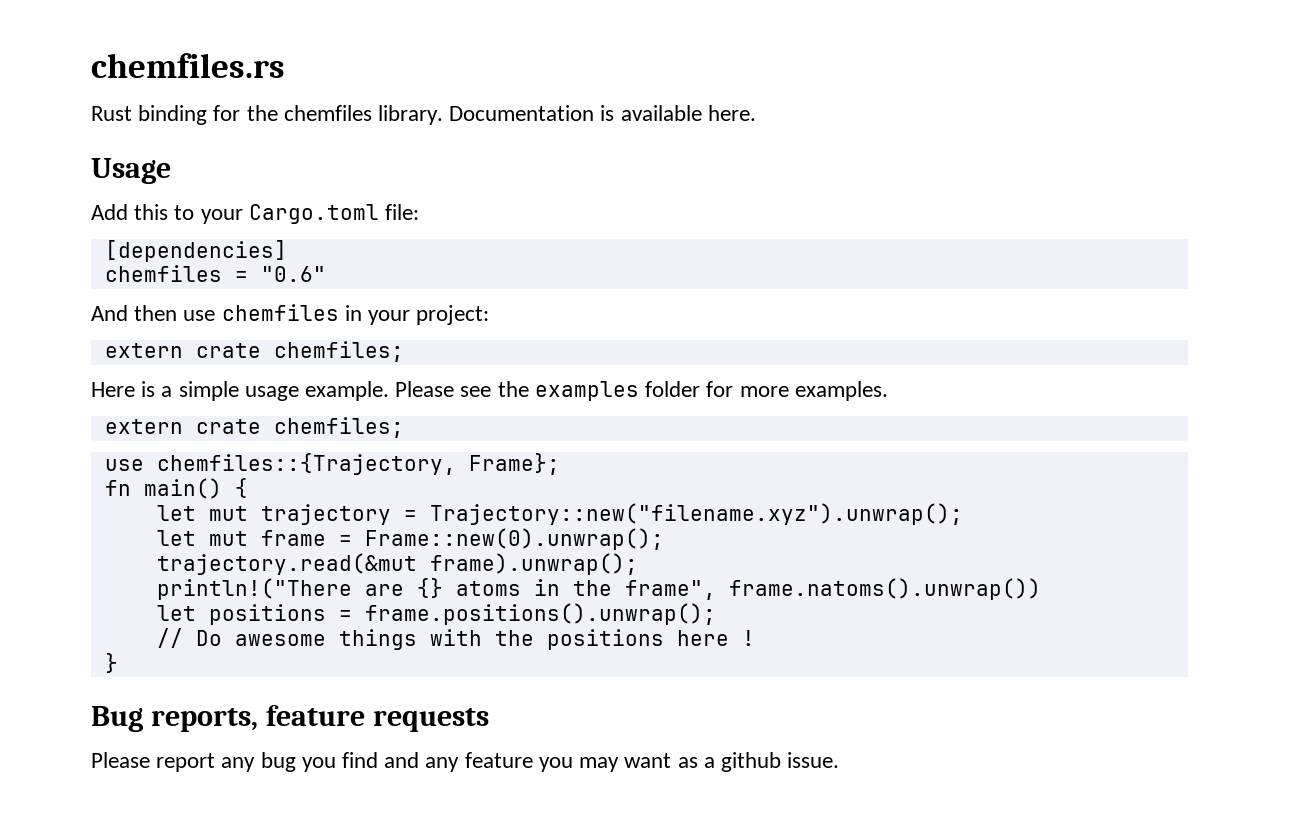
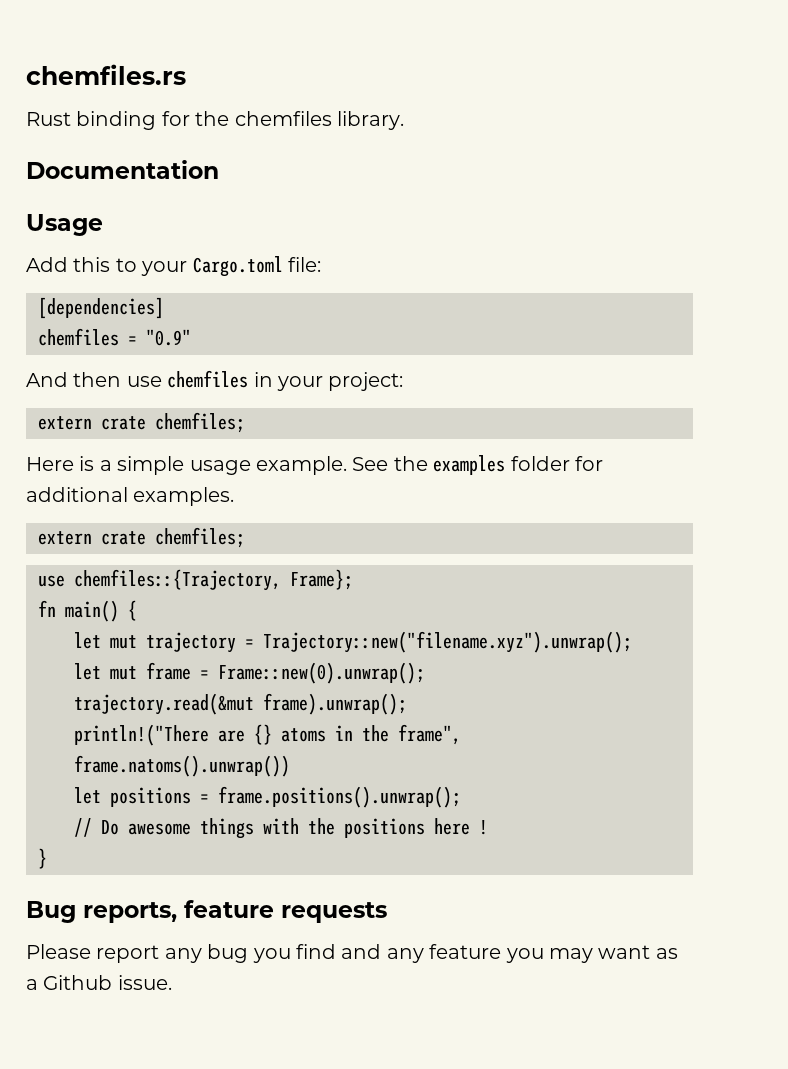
(444, 115) none -> (404, 120) //
[600,105,756,121] is available here. -> (219, 169) none
[260,266,326,282] "0.6" -> [146,329,191,346] "0.9"
[395,381,492,397] Please see -> [352,457,389,471] See
[739,386,789,397] more -> [26,487,128,502] additional
[720,752,781,772] github -> [43,975,113,990] Github

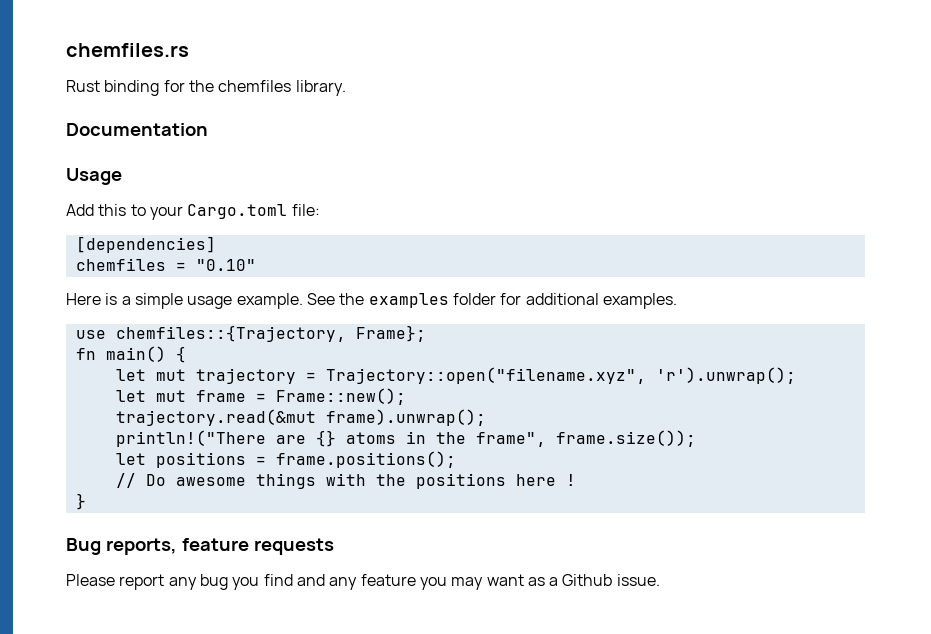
[146,329,191,346] [26,370,404,391] [38,412,245,433] "0.9" // And then use chemfiles in your project: // extern crate chemfiles; -> [195,259,256,271] "0.10"
[38,527,245,548] // extern crate chemfiles; -> (677, 301) none
[263,631,632,653] Trajectory::new("filename.xyz").unwrap(); -> [325,367,796,384] Trajectory::open("filename.xyz", 'r').unwrap();
[218,662,425,684] Frame::new(0).unwrap(); -> [275,388,406,405] Frame::new();
[74,755,290,777] frame.natoms().unwrap()) -> [555,430,696,447] frame.size());
[218,786,461,808] frame.positions().unwrap(); -> [275,451,456,468] frame.positions();

